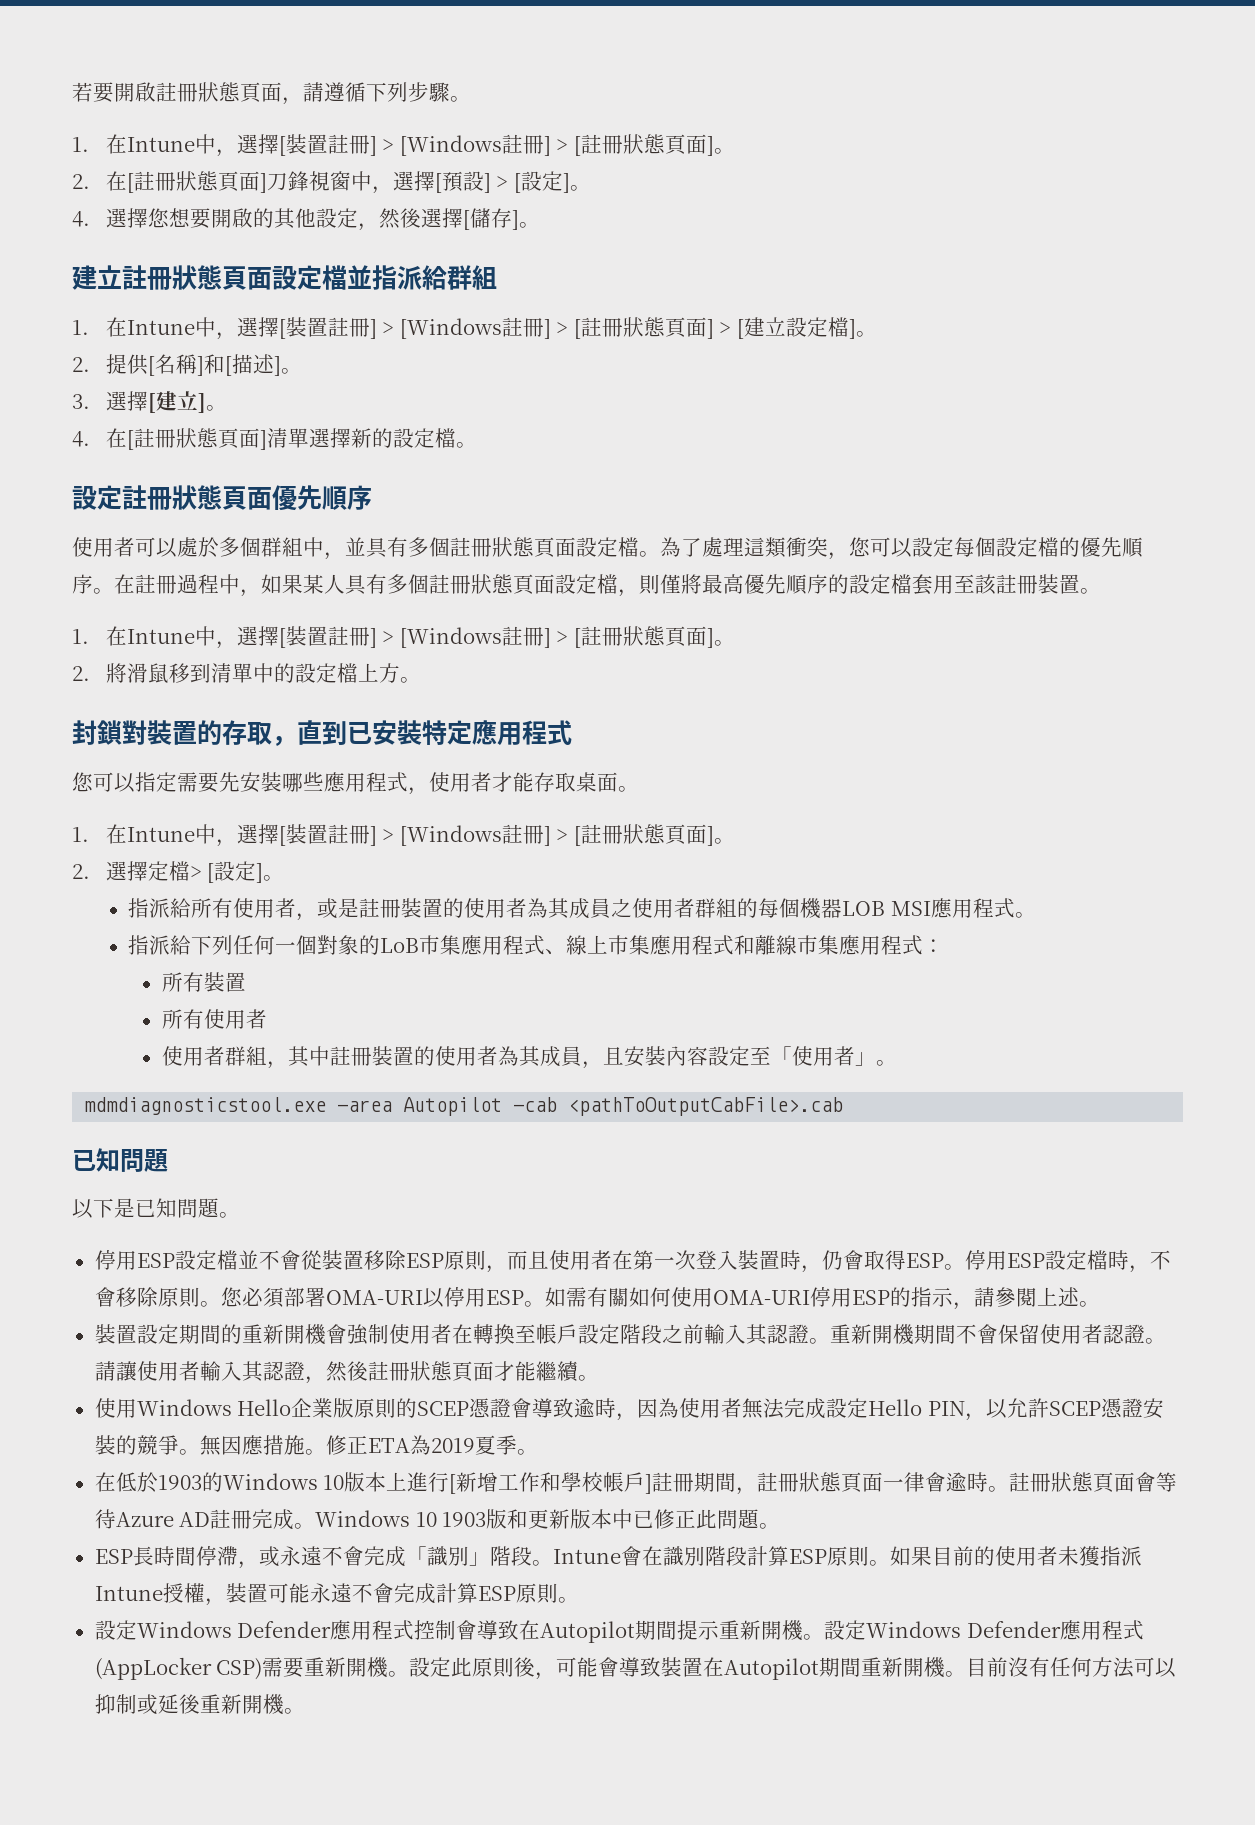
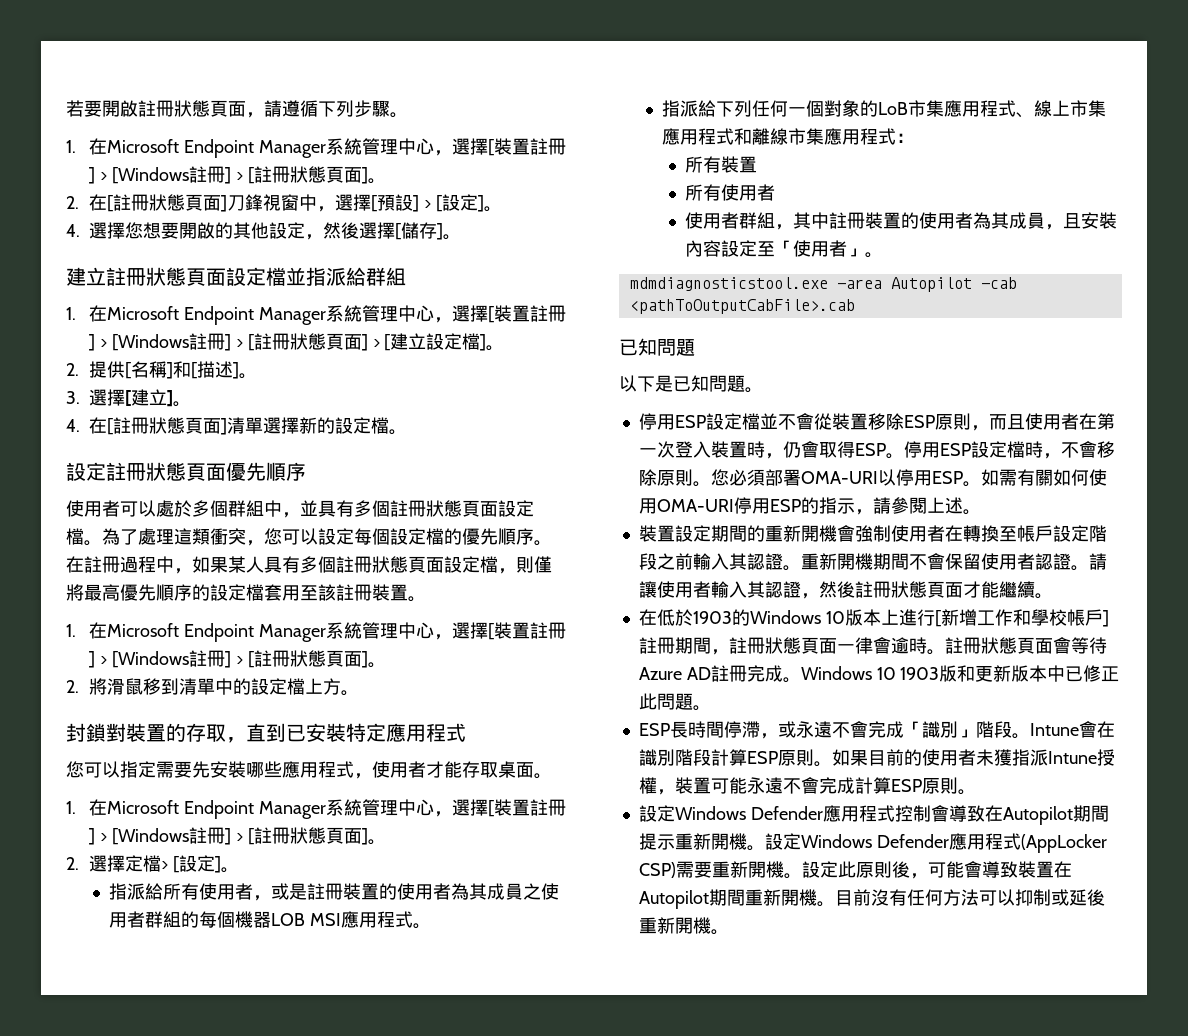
[126,134,216,154] Intune中 -> [107,138,435,158] Microsoft Endpoint Manager系統管理中心
[126,317,216,337] Intune中 -> [107,305,435,325] Microsoft Endpoint Manager系統管理中心
[126,626,216,646] Intune中 -> [107,622,435,642] Microsoft Endpoint Manager系統管理中心
[126,824,216,844] Intune中 -> [107,799,435,819] Microsoft Endpoint Manager系統管理中心
[94,1398,1164,1421] [94,1435,538,1456] // 使用Windows Hello企業版原則的SCEP憑證會導致逾時，因為使用者無法完成設定Hello PIN，以允許SCEP憑證安裝的競爭。無因應措施。修正ETA為2019夏季。 -> (1053, 596) none

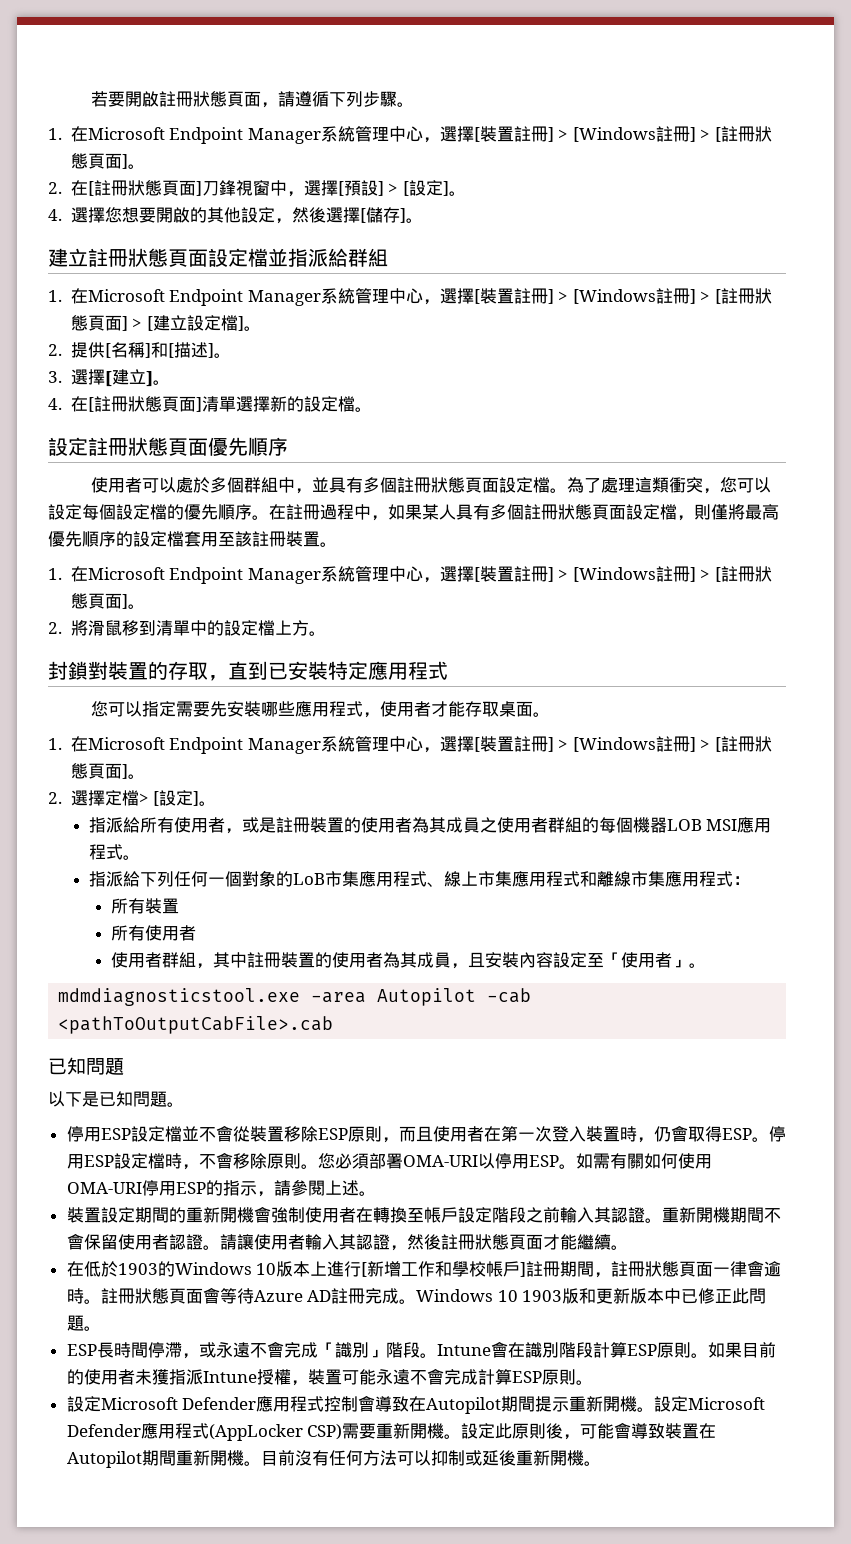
[674,806,746,820] Windows -> [100,1397,178,1410] Microsoft
[800,834,872,848] Windows -> [688,1397,766,1410] Microsoft

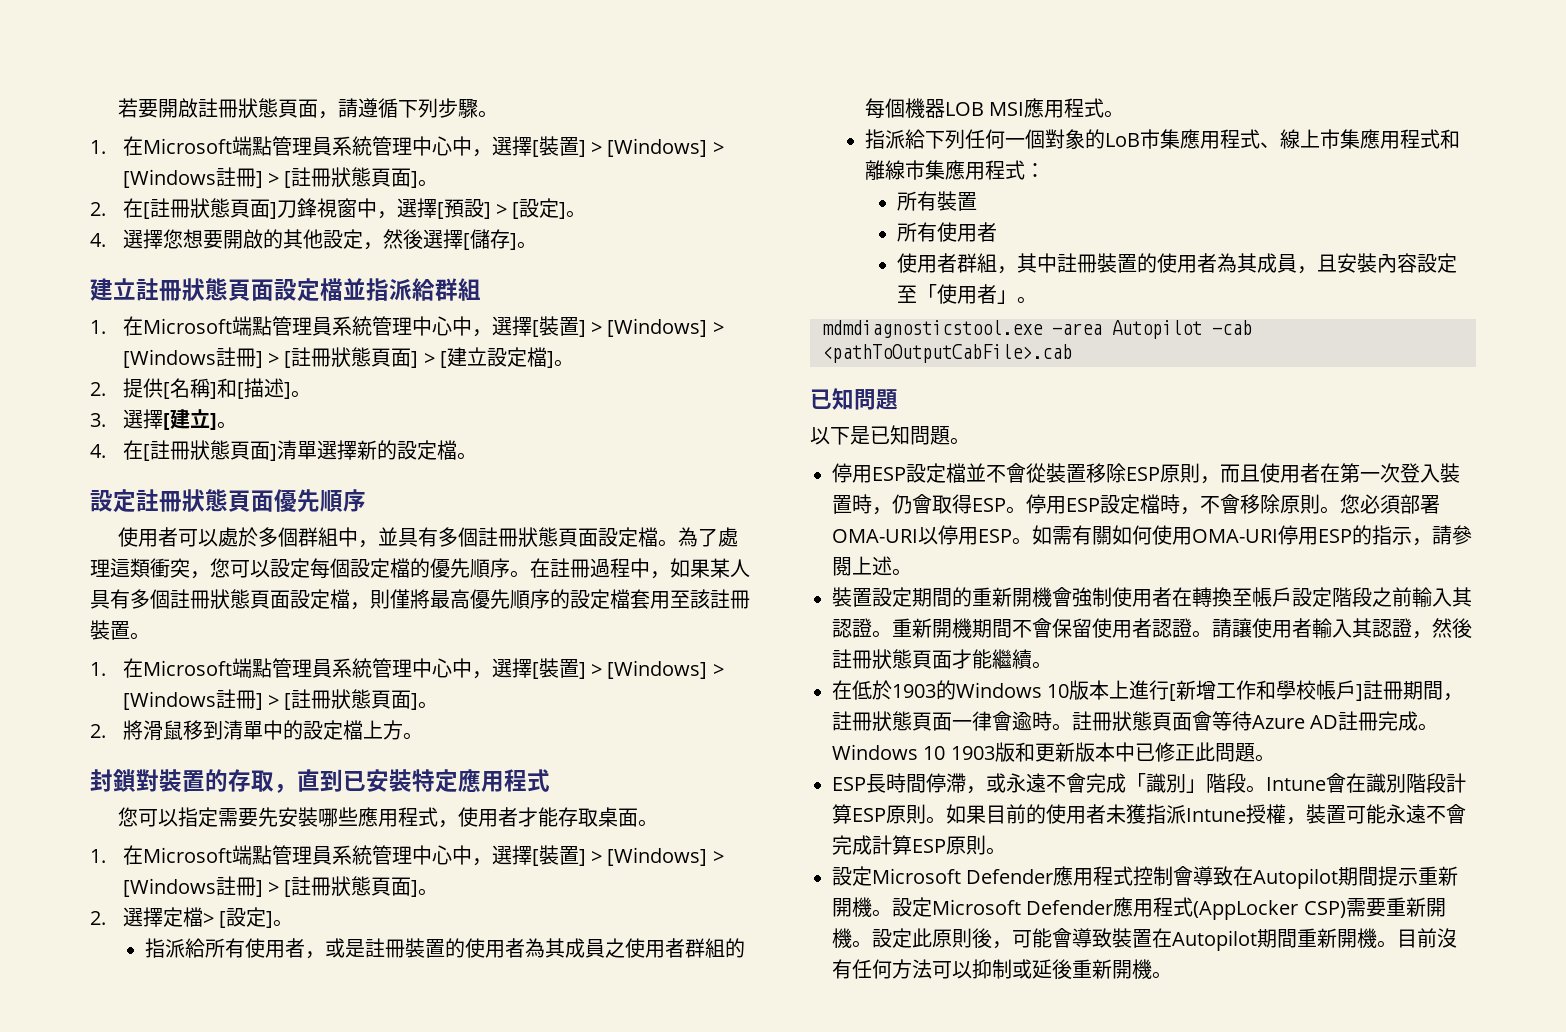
[169,126,569,144] Endpoint Manager系統管理中心，選擇[裝置註冊] > -> [231,136,724,157] 端點管理員系統管理中心中，選擇[裝置] > [Windows] >
[169,288,569,306] Endpoint Manager系統管理中心，選擇[裝置註冊] > -> [231,316,724,337] 端點管理員系統管理中心中，選擇[裝置] > [Windows] >
[169,566,569,584] Endpoint Manager系統管理中心，選擇[裝置註冊] > -> [231,658,724,679] 端點管理員系統管理中心中，選擇[裝置] > [Windows] >
[169,736,569,754] Endpoint Manager系統管理中心，選擇[裝置註冊] > -> [231,845,724,866] 端點管理員系統管理中心中，選擇[裝置] > [Windows] >

